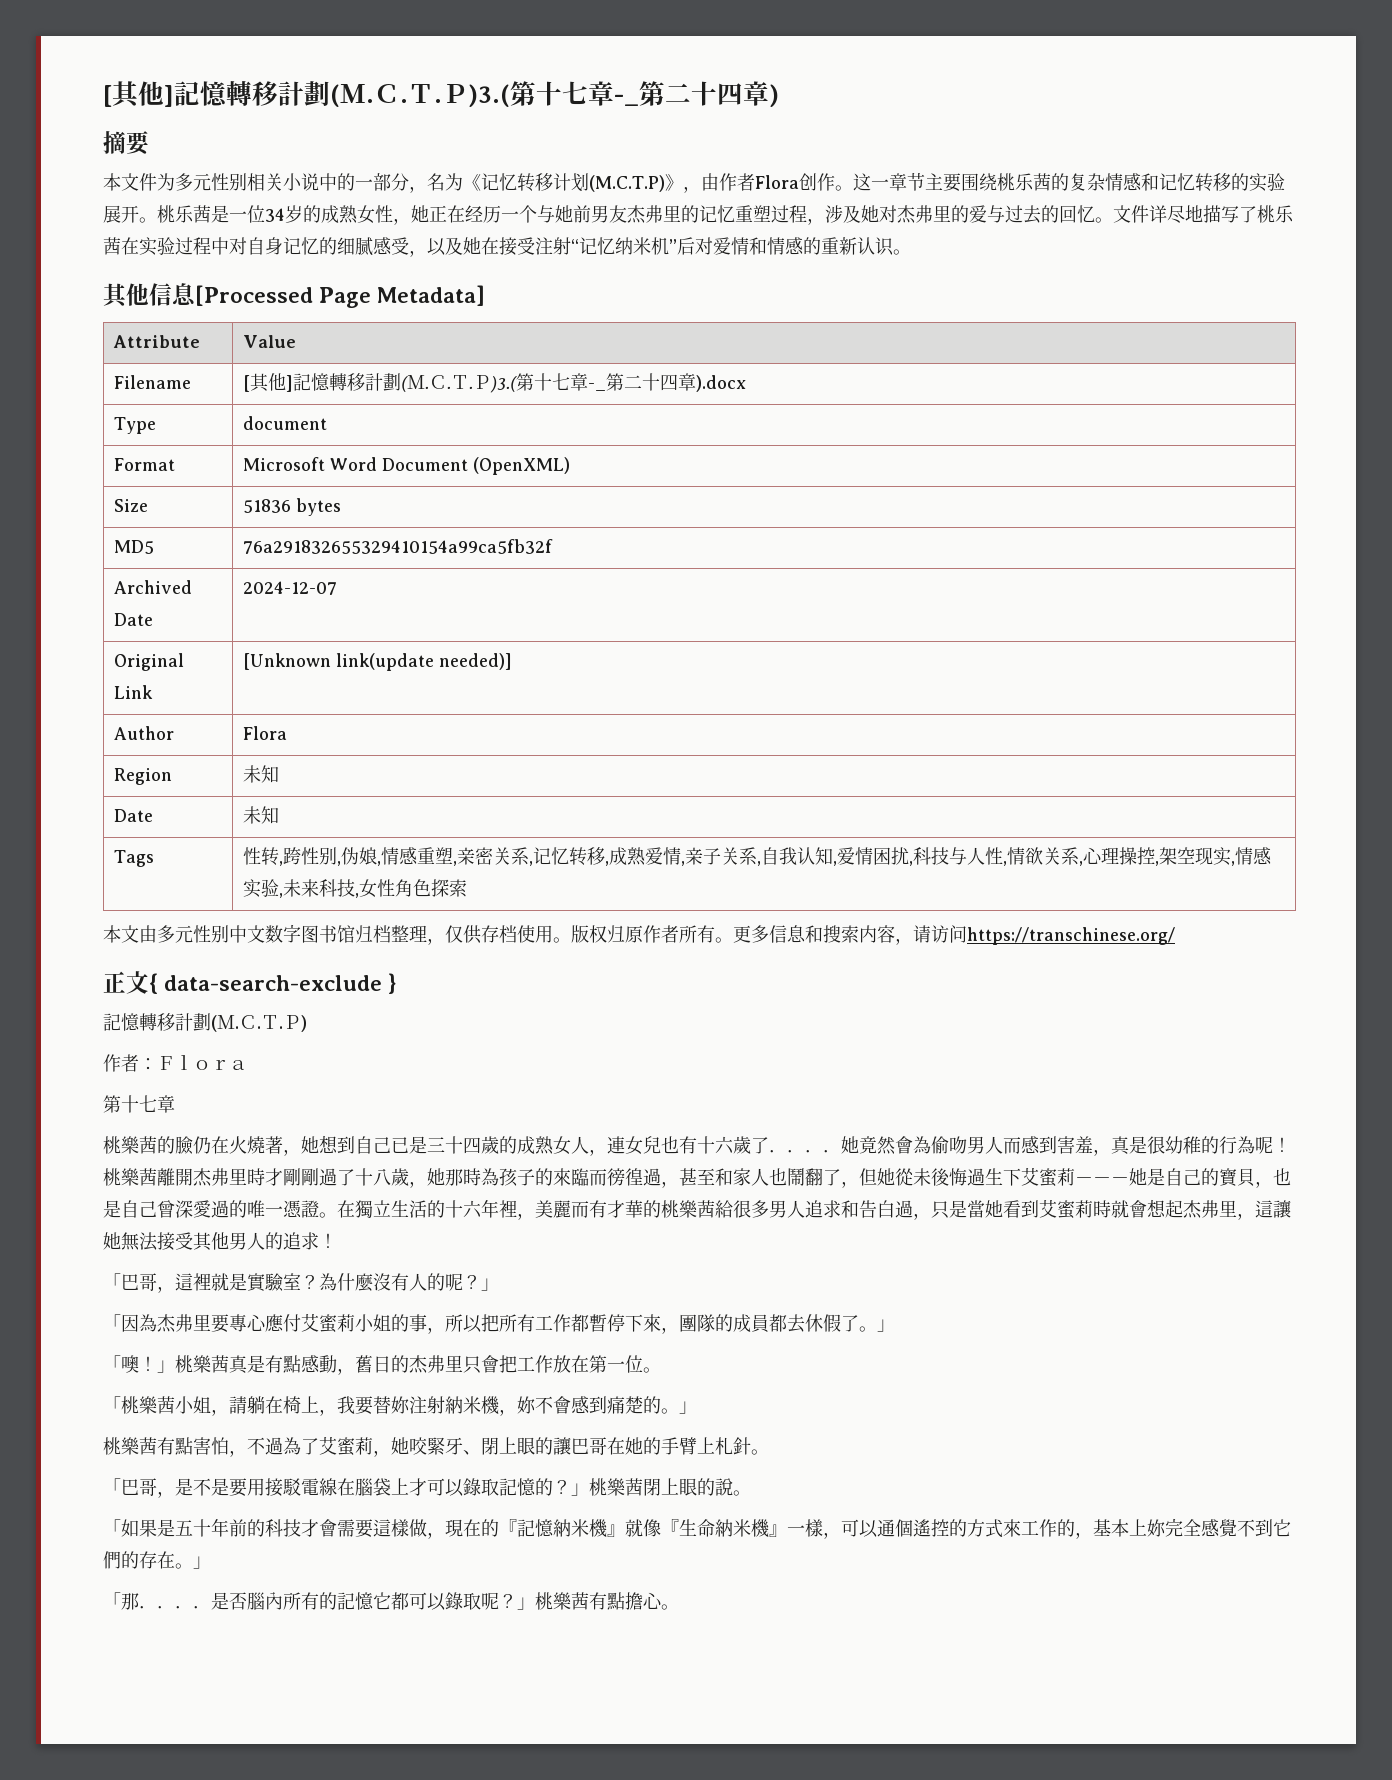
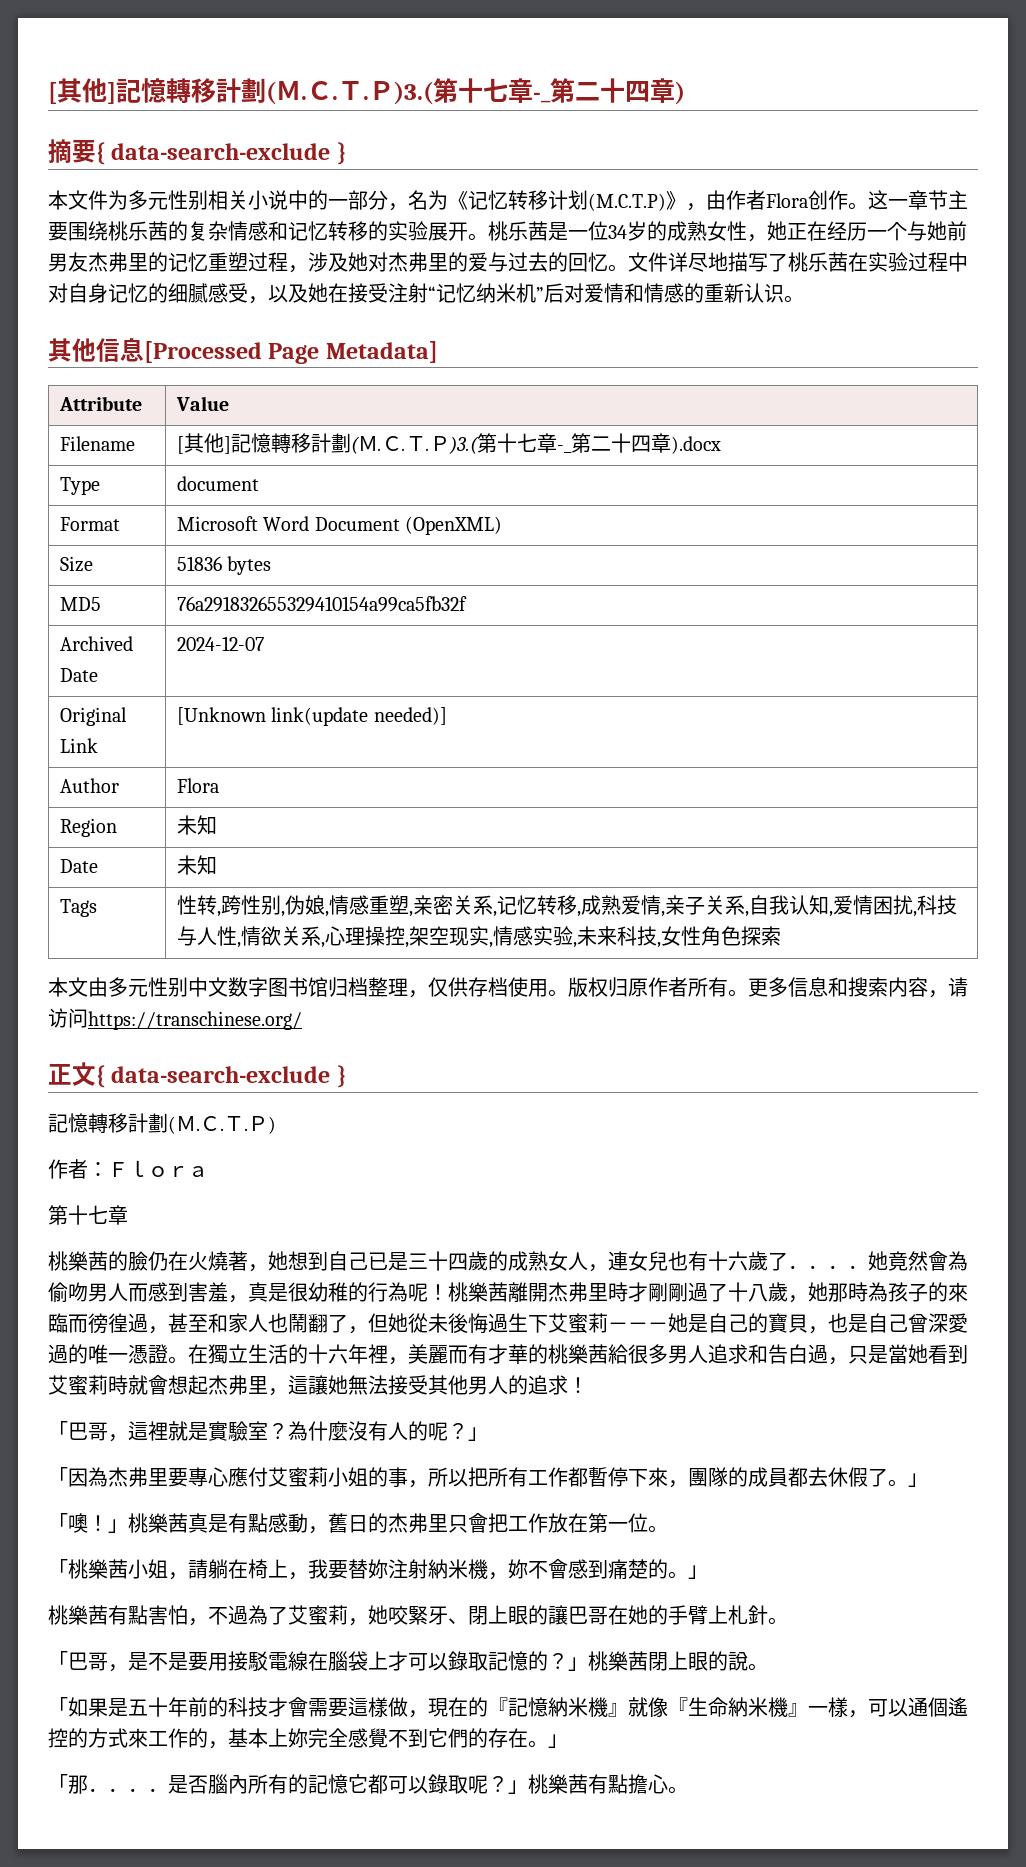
(150, 143) none -> [96,142,346,165] { data-search-exclude }

